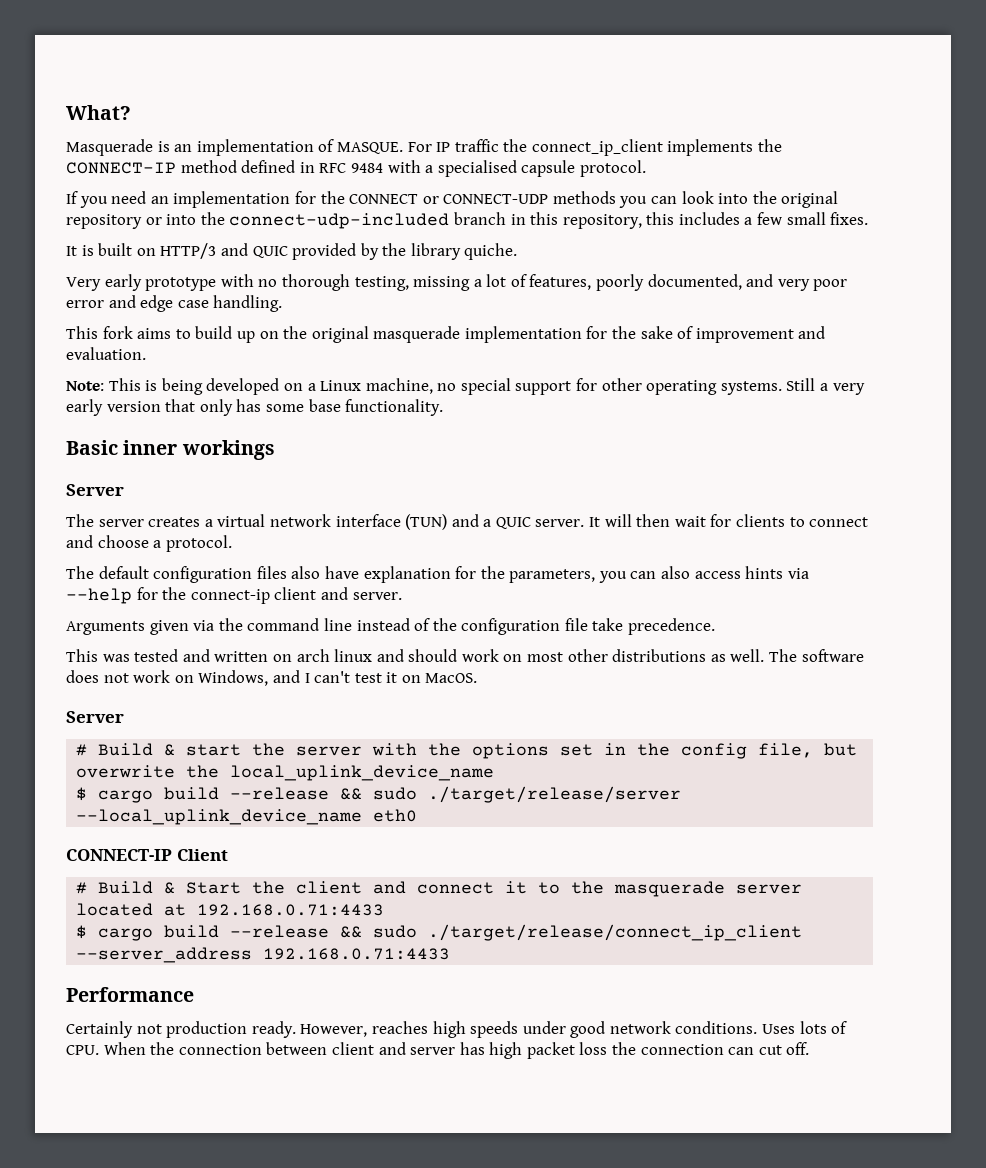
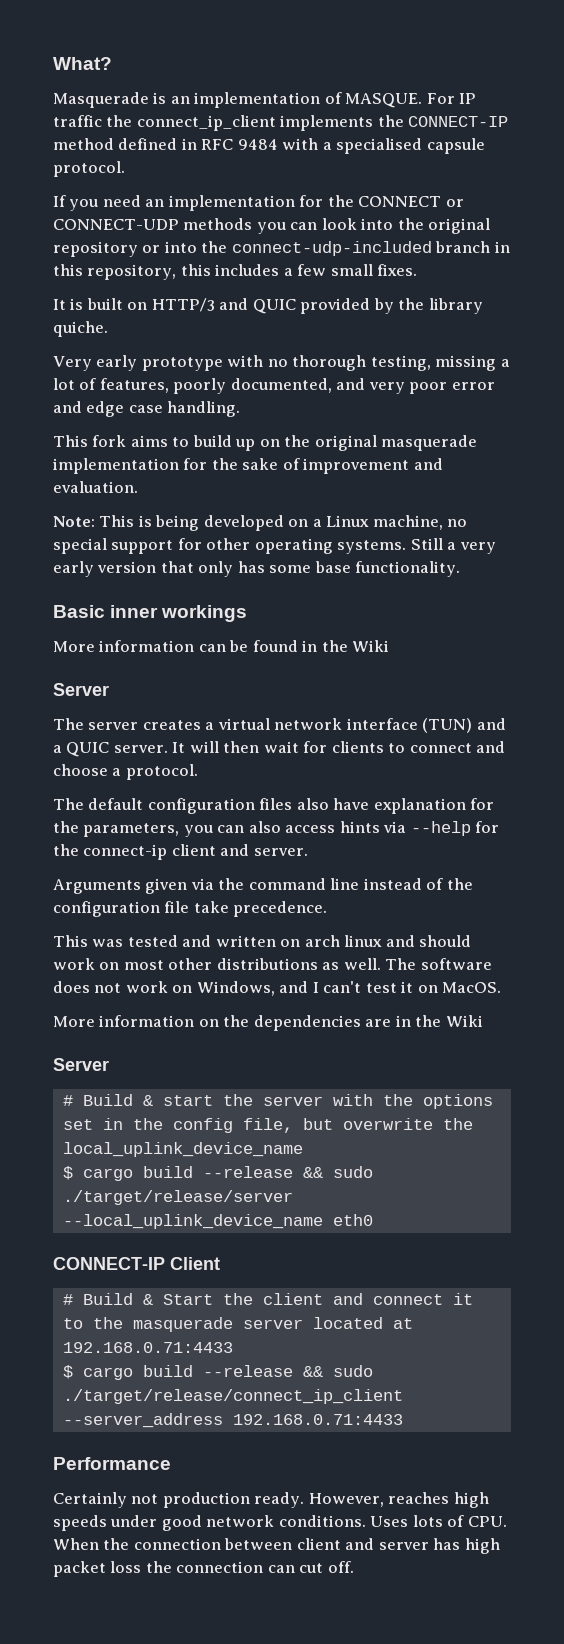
(275, 450) none -> [53,640,390,652] // More information can be found in the Wiki
(478, 678) none -> [53,1015,483,1031] // More information on the dependencies are in the Wiki

